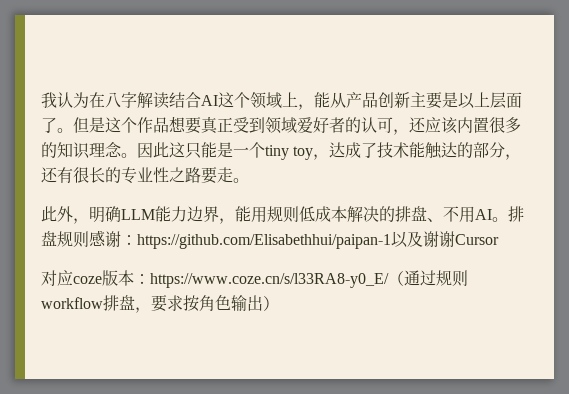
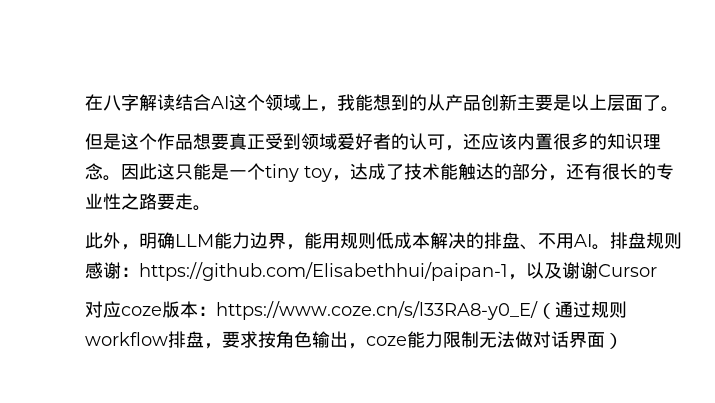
[41,92,89,108] 我认为 -> (85, 102) none
[314,92,330,108] 能 -> [337,94,427,111] 我能想到的
(73, 130) none -> (679, 109) //
(391, 241) none -> [508,274,526,280] ，
(263, 303) none -> [348,331,605,349] ，coze能力限制无法做对话界面

